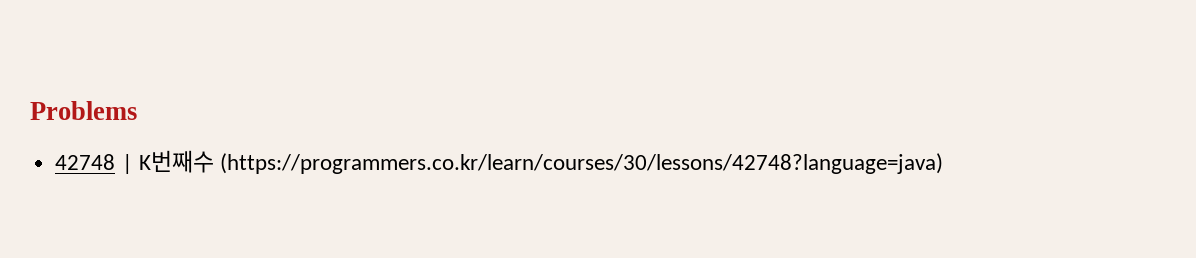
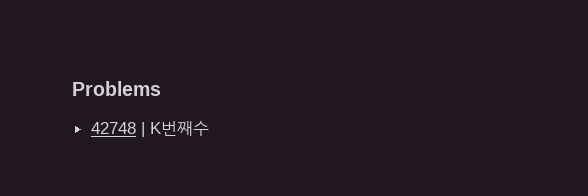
[219,153,943,174] (https://programmers.co.kr/learn/courses/30/lessons/42748?language=java) -> (209, 128) none

